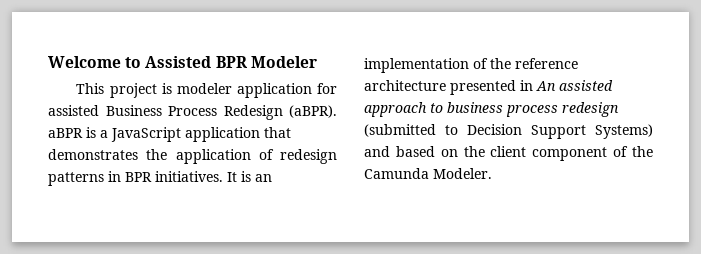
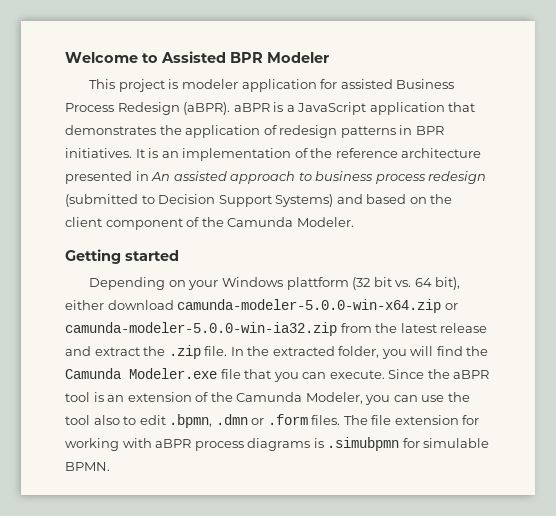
(492, 173) none -> [65,249,179,264] [89,277,461,290] [65,299,458,313] [65,322,488,336] [65,345,489,359] [65,368,490,382] [65,392,470,405] [65,414,480,428] [65,437,490,451] [65,462,110,471] // Getting started // Depending on your Windows plattform (32 bit vs. 64 bit), either download camunda-modeler-5.0.0-win-x64.zip or camunda-modeler-5.0.0-win-ia32.zip from the latest release and extract the .zip file. In the extracted folder, you will find the Camunda Modeler.exe file that you can execute. Since the aBPR tool is an extension of the Camunda Modeler, you can use the tool also to edit .bpmn, .dmn or .form files. The file extension for working with aBPR process diagrams is .simubpmn for simulable BPMN.

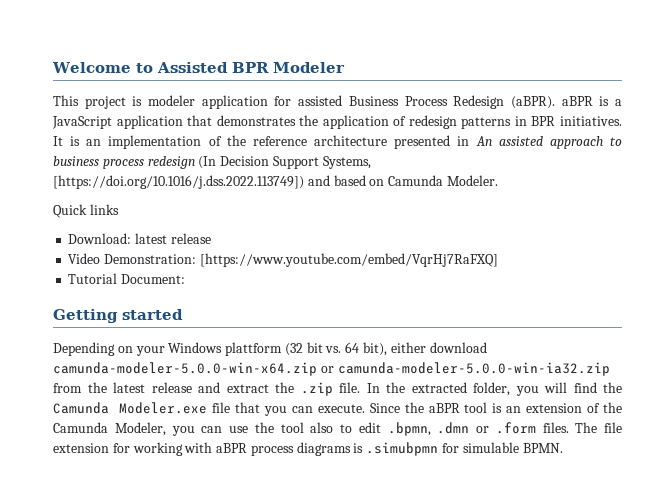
[65,194,453,207] [65,217,354,230] (submitted to Decision Support Systems) and based on the client component of the Camunda Modeler. -> [198,156,371,169] [53,175,498,189] [53,204,119,218] [68,233,211,244] [68,253,498,267] [68,273,186,284] (In Decision Support Systems, [https://doi.org/10.1016/j.dss.2022.113749]) and based on Camunda Modeler. // Quick links // Download: latest release // Video Demonstration: [https://www.youtube.com/embed/VqrHj7RaFXQ] // Tutorial Document:

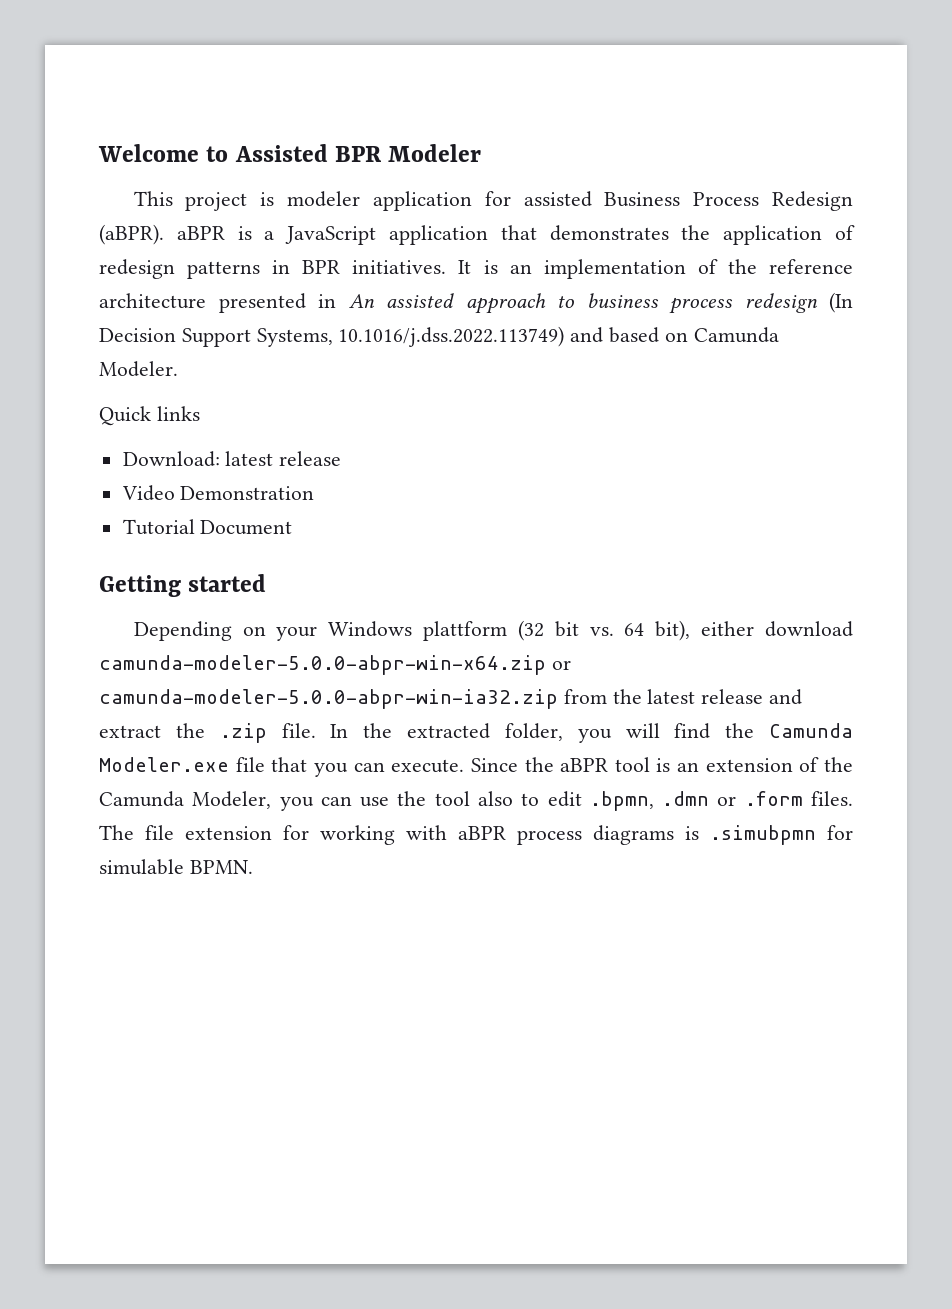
[53,175,304,189] [https://doi.org/10.1016/j.dss.2022.113749]) -> [338,326,565,347] 10.1016/j.dss.2022.113749)
[104,253,498,267] Demonstration: [https://www.youtube.com/embed/VqrHj7RaFXQ] -> [180,486,315,500] Demonstration
[121,274,186,284] Document: -> [200,520,293,535] Document
[53,362,610,376] camunda-modeler-5.0.0-win-x64.zip or camunda-modeler-5.0.0-win-ia32.zip -> [99,655,571,675] [99,689,558,709] camunda-modeler-5.0.0-abpr-win-x64.zip or camunda-modeler-5.0.0-abpr-win-ia32.zip

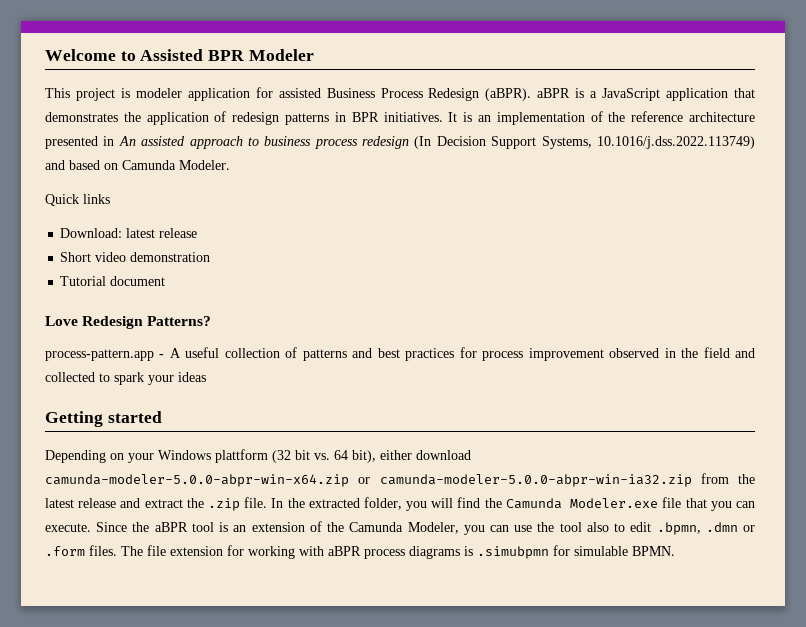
[121,485,315,501] [122,519,293,535] Video Demonstration // Tutorial Document -> [60,252,211,262] [60,276,166,286] [45,316,212,329] [45,347,756,361] [45,372,206,385] Short video demonstration // Tutorial document // Love Redesign Patterns? // process-pattern.app - A useful collection of patterns and best practices for process improvement observed in the field and collected to spark your ideas

